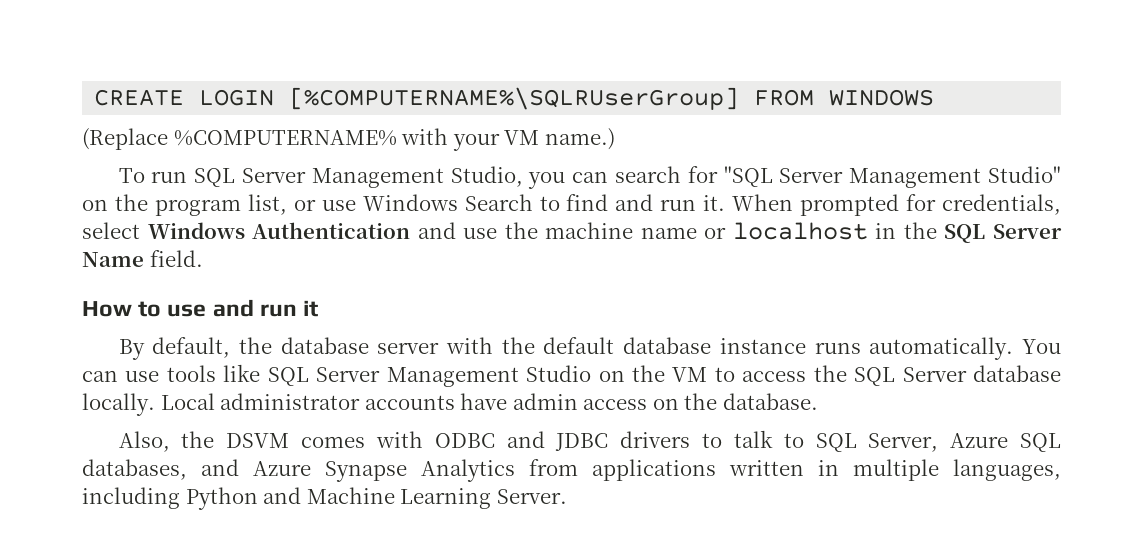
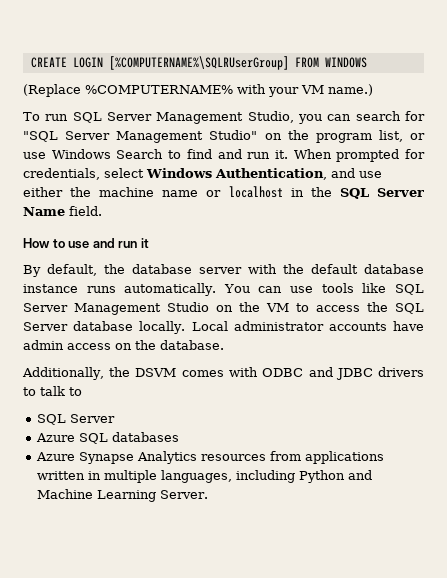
[252,222,411,239] Authentication -> [215,168,327,180] Authentication,
(498, 233) none -> [23,187,63,197] either
[118,431,170,452] Also, -> [22,367,104,380] Additionally,
[815,433,1061,452] [82,459,239,480] SQL Server, Azure SQL databases, and -> [37,414,116,425] [36,432,180,444] // SQL Server // Azure SQL databases //
(515, 470) none -> [201,454,267,461] resources

